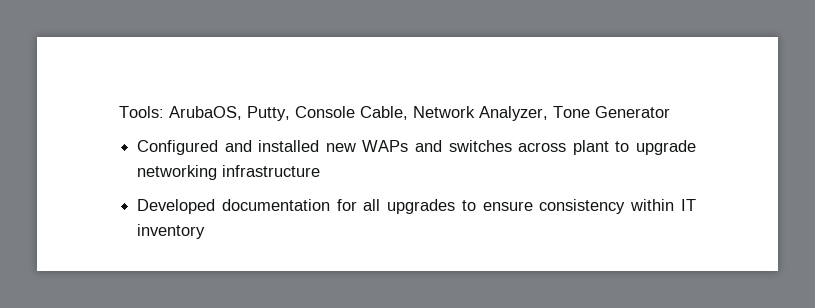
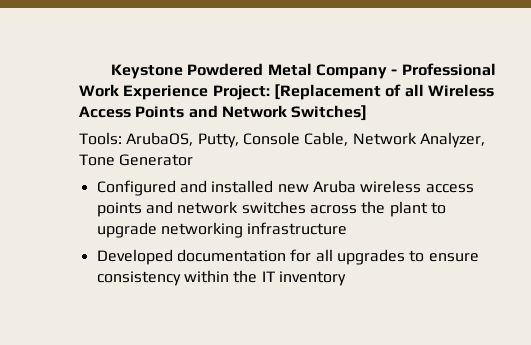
(119, 112) none -> [110,63,496,79] [79,84,494,100] [79,105,368,121] Keystone Powdered Metal Company - Professional Work Experience Project: [Replacement of all Wireless Access Points and Network Switches] //
[362,140,443,152] WAPs and -> [312,180,474,193] [96,201,239,217] Aruba wireless access points and network
(567, 147) none -> [361,201,386,214] the
(675, 205) none -> [233,270,258,283] the

